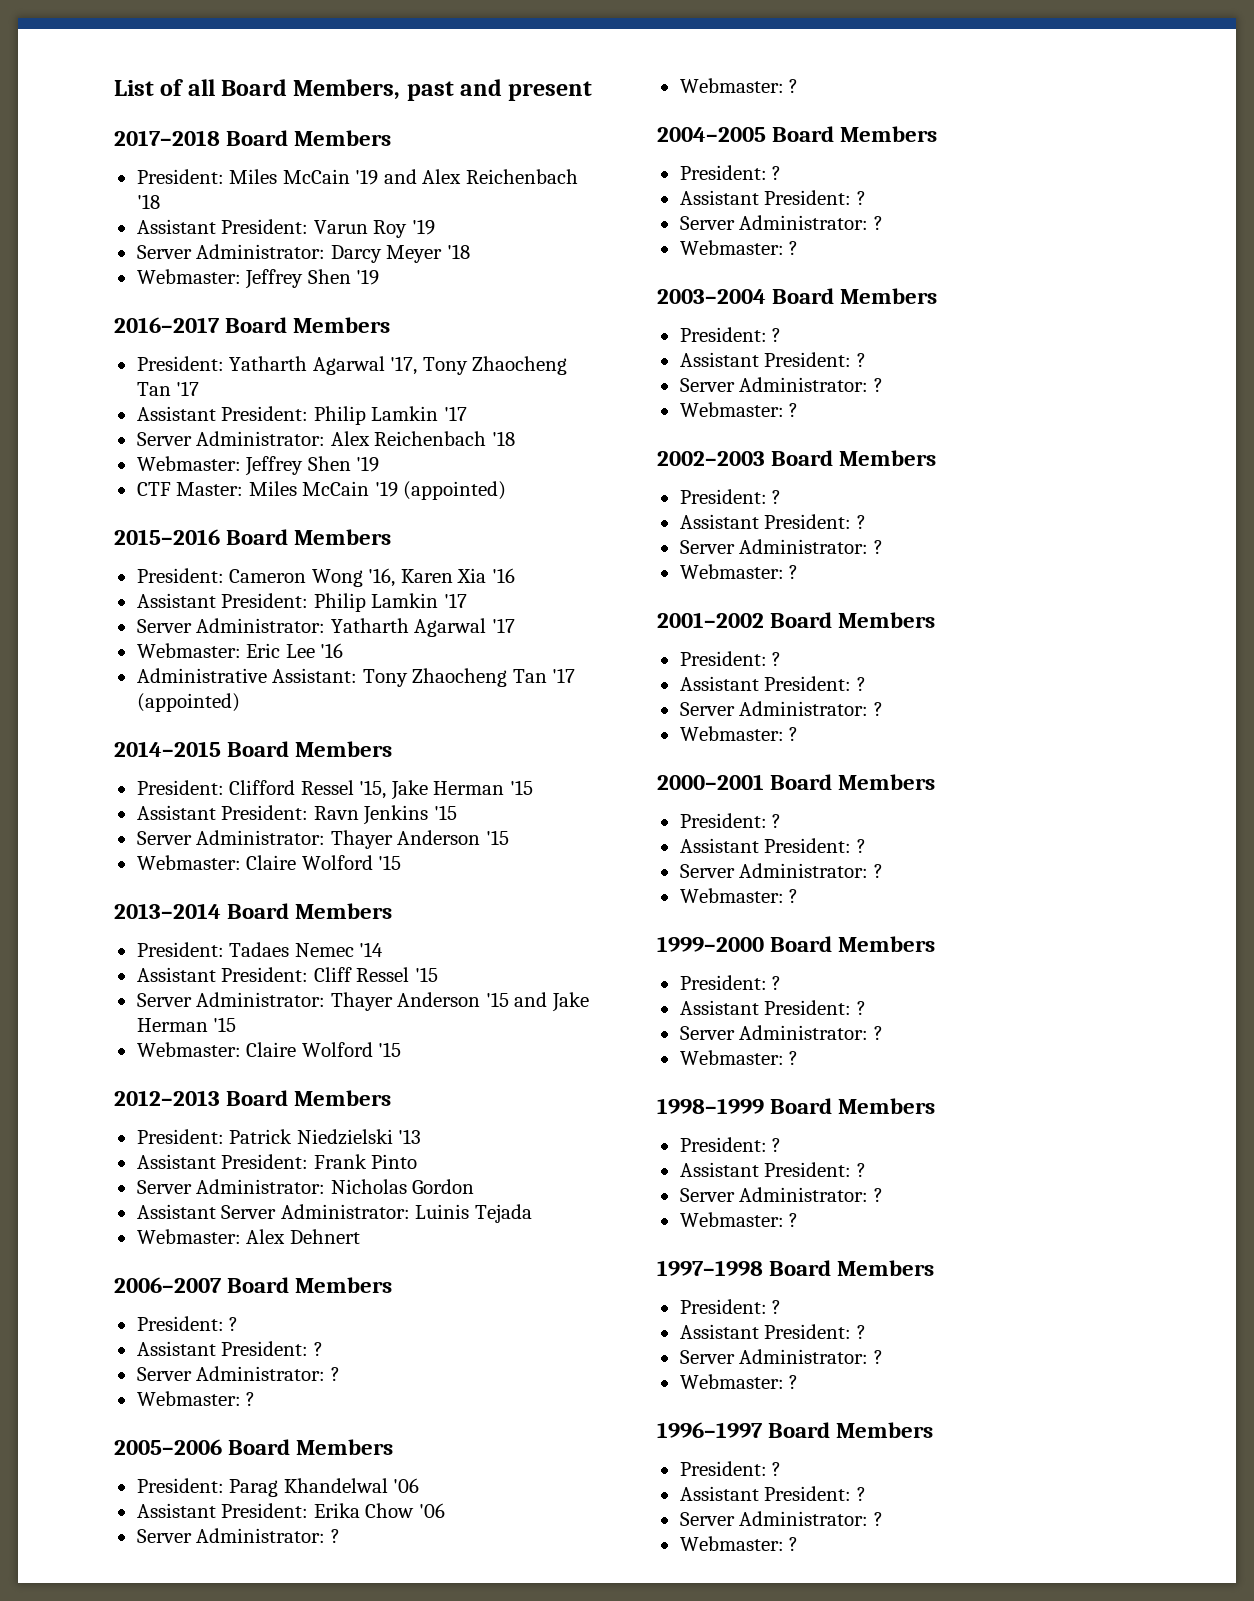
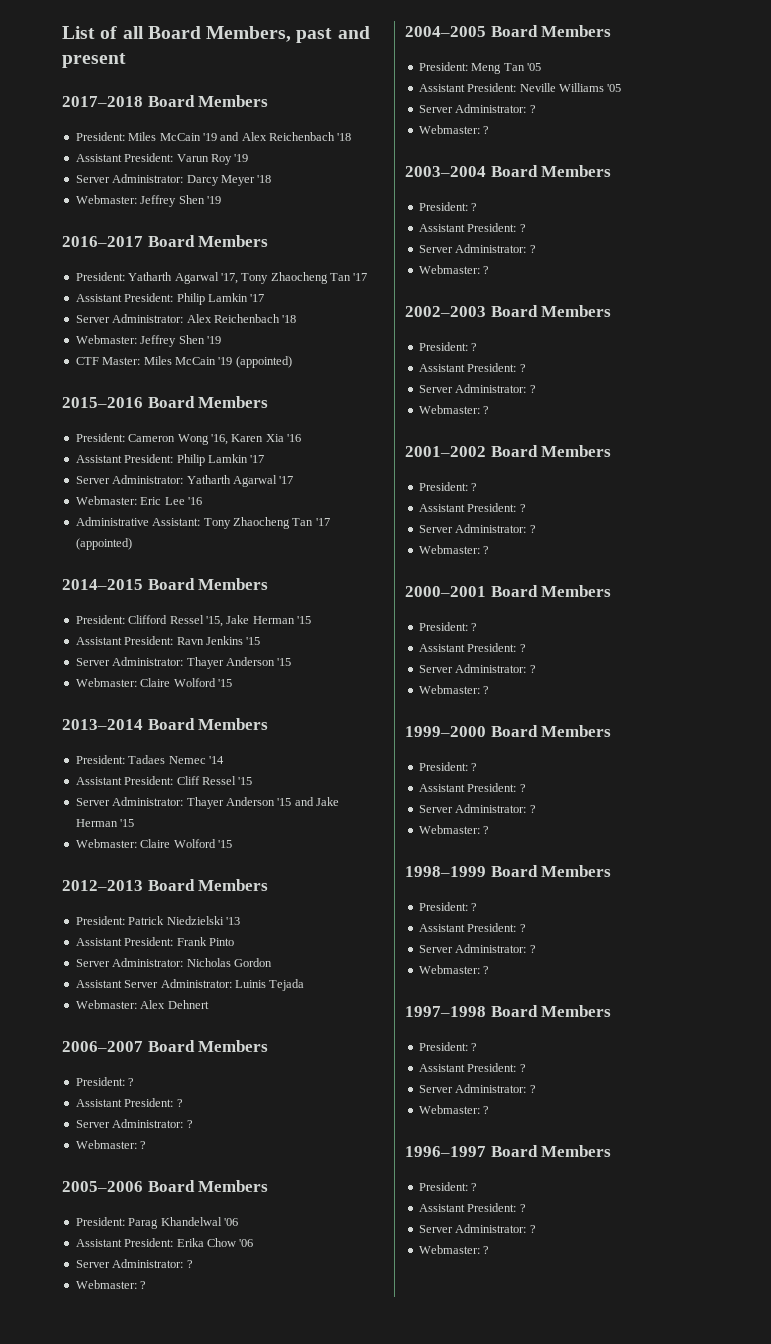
[772,166,782,180] [679,190,866,205] ? // Assistant President: ? -> [471,63,541,74] [418,83,622,92] Meng Tan '05 // Assistant President: Neville Williams '05

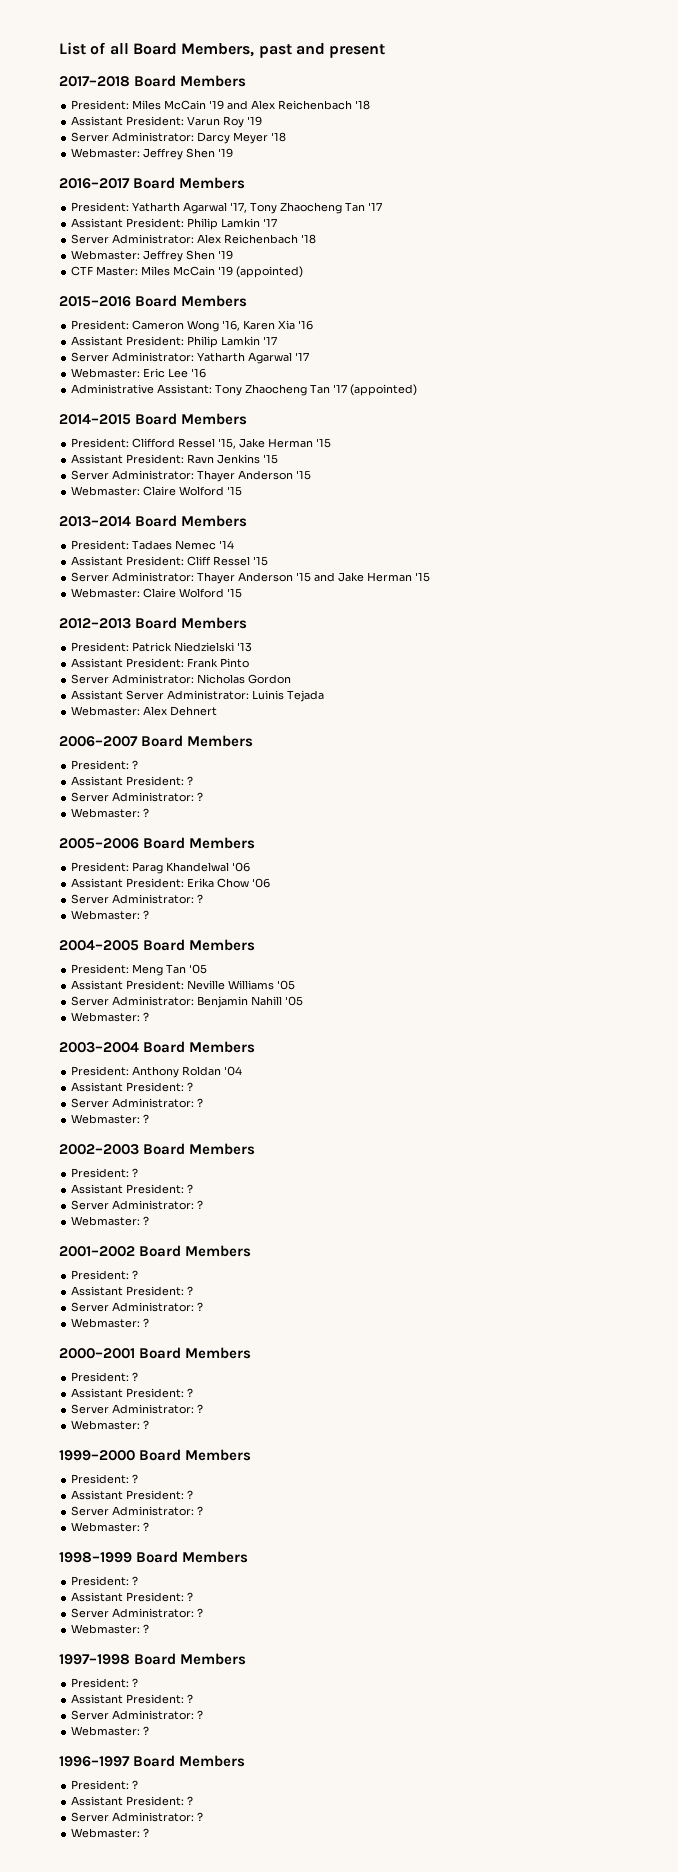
[529,105,536,113] ? -> [197,996,304,1008] Benjamin Nahill '05
[471,203,478,211] ? -> [132,1066,243,1078] Anthony Roldan '04

